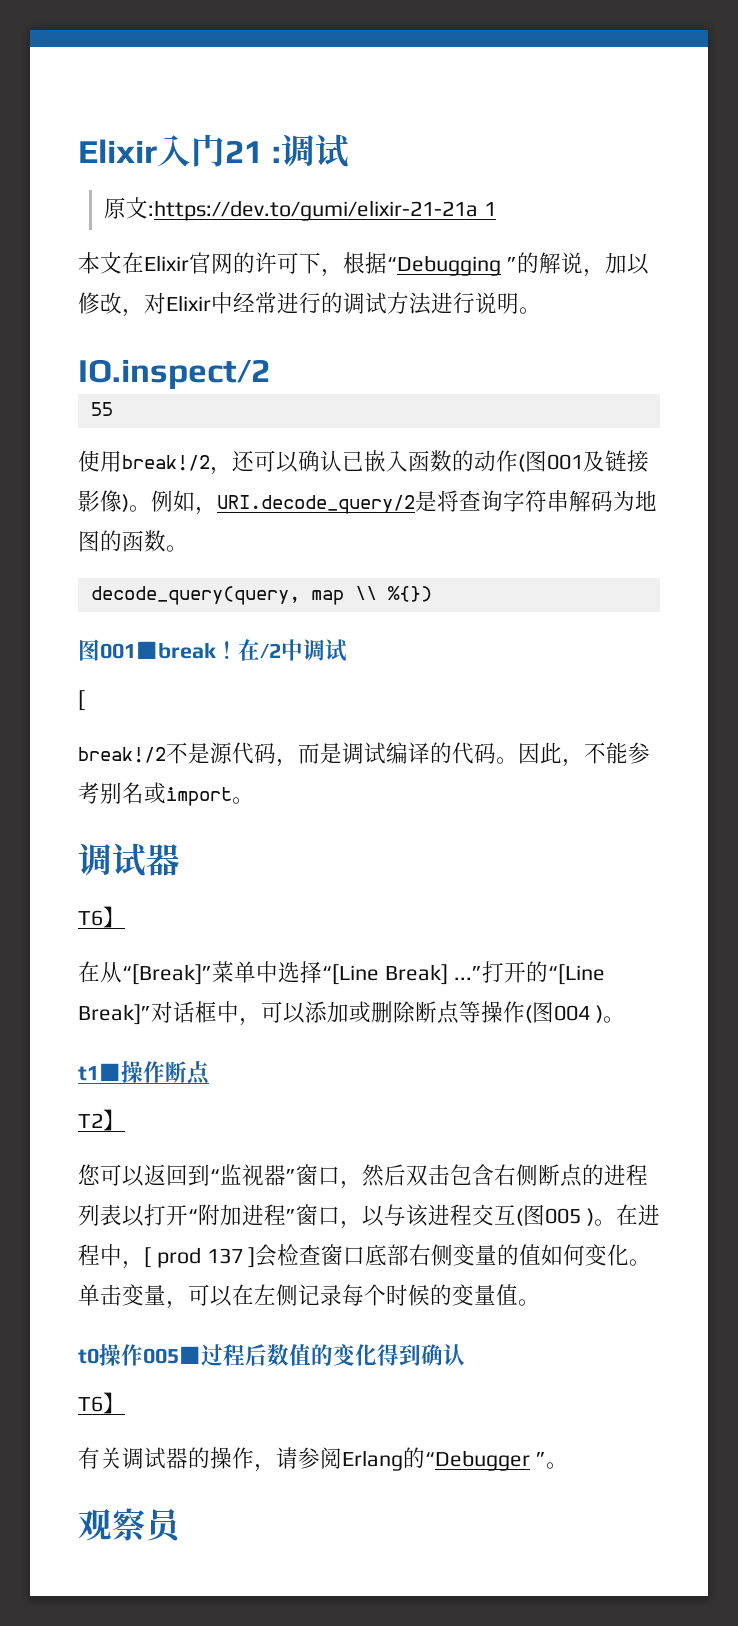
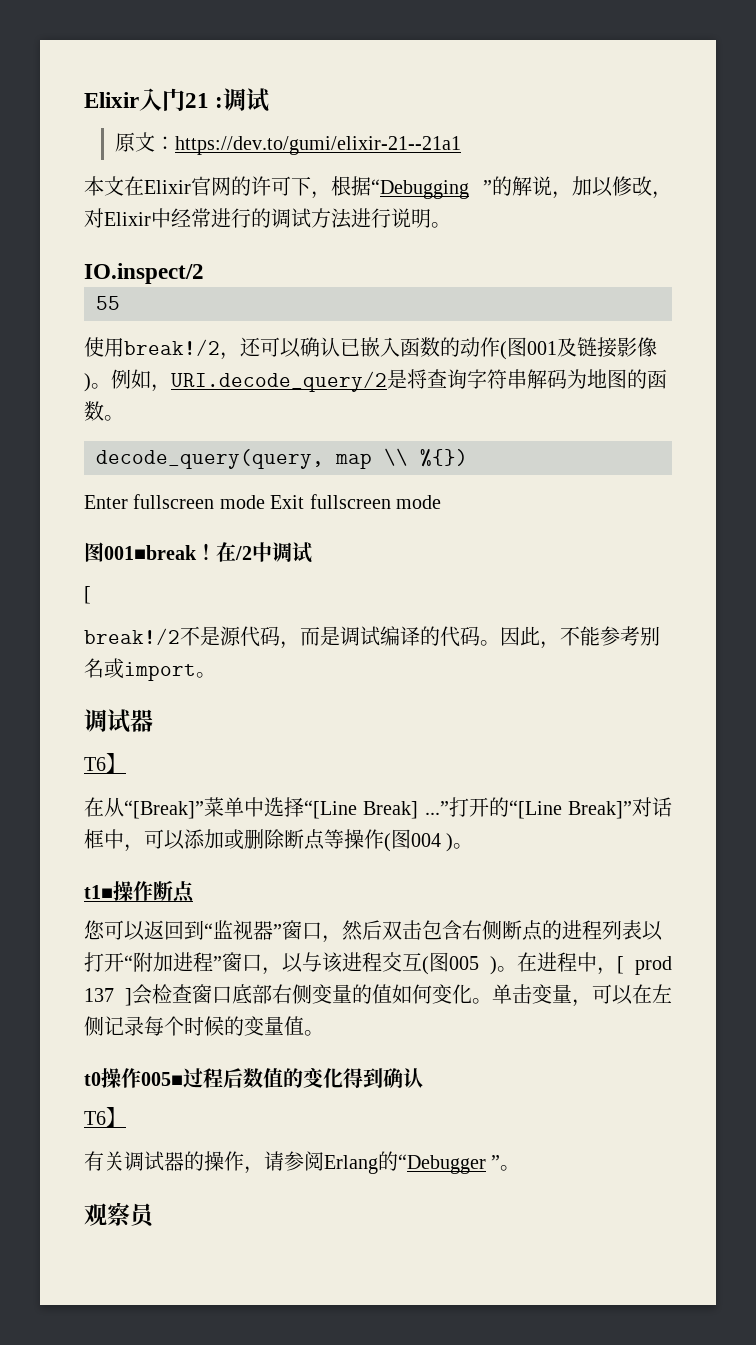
[148,200,496,221] :https://dev.to/gumi/elixir-21-21a 1 -> [155,136,462,155] ：https://dev.to/gumi/elixir-21--21a1
(432, 594) none -> [84,494,441,509] // Enter fullscreen mode Exit fullscreen mode
[78,1109,125,1131] // T2】 -> (195, 892) none

